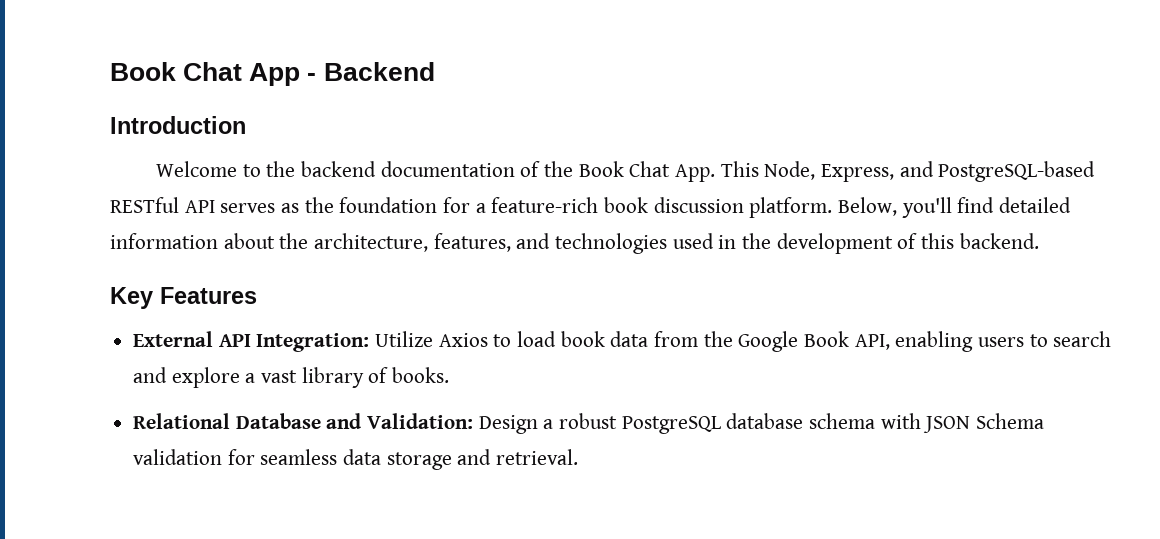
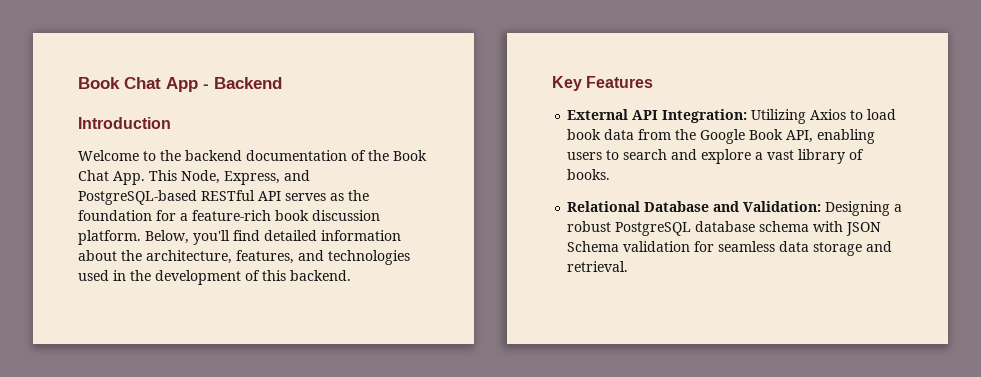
[375,331,434,347] Utilize -> [751,109,807,124] Utilizing
[478,415,538,434] Design -> [825,201,891,216] Designing

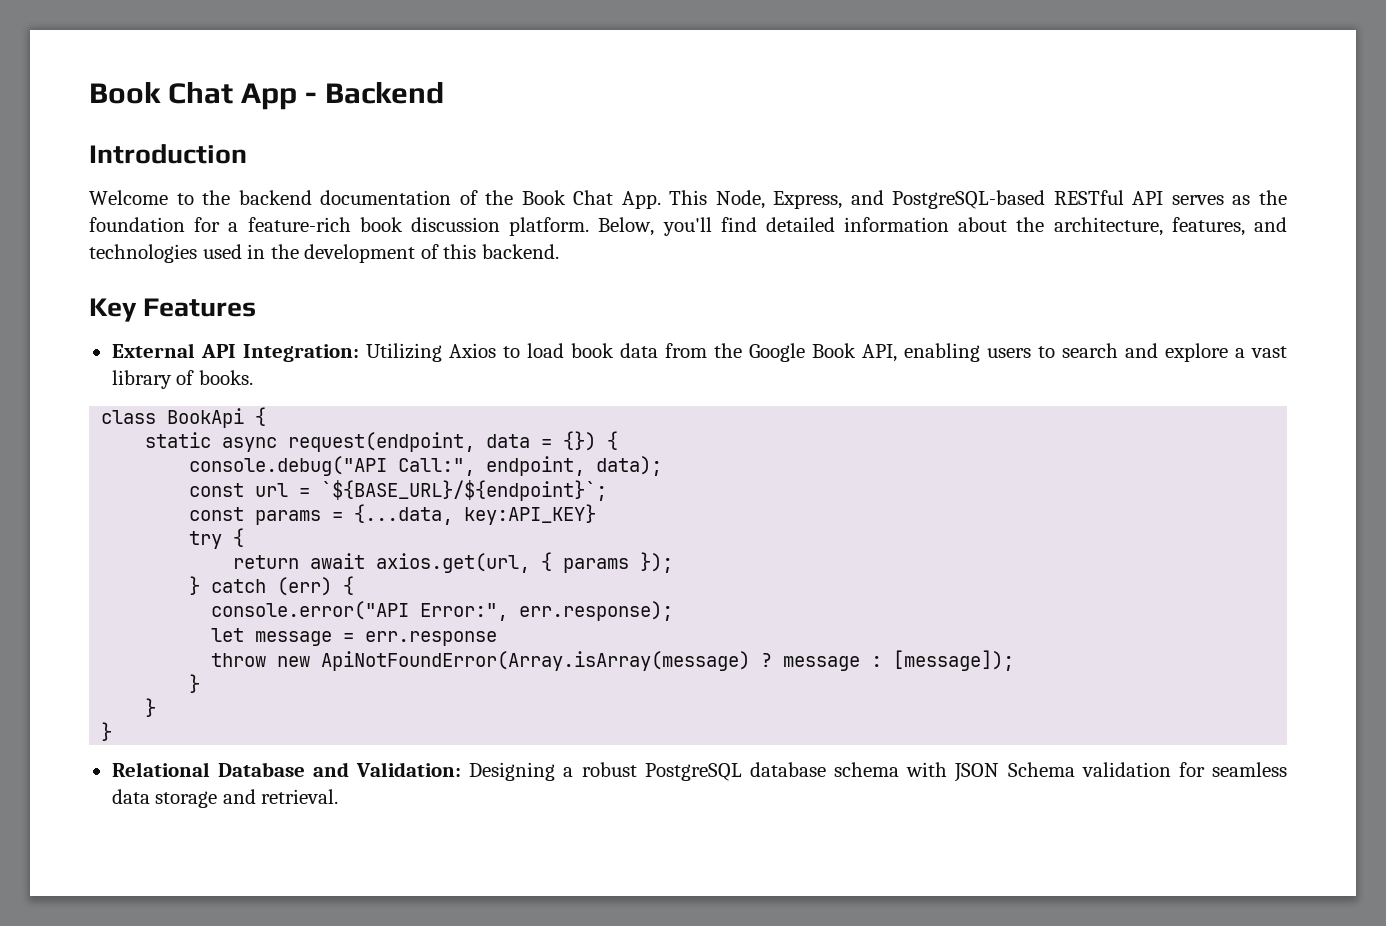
(611, 174) none -> [101,407,267,428] [145,431,619,452] [189,456,663,476] [189,480,608,501] [189,504,597,525] [189,528,245,549] [233,552,674,573] [189,576,355,596] [211,601,674,621] [211,628,498,646] [211,650,1015,671] [189,674,201,693] [145,698,157,717] [101,722,113,741] // class BookApi { // static async request(endpoint, data = {}) { // console.debug("API Call:", endpoint, data); // const url = `${BASE_URL}/${endpoint}`; // const params = {...data, key:API_KEY} // try { // return await axios.get(url, { params }); // } catch (err) { // console.error("API Error:", err.response); // let message = err.response // throw new ApiNotFoundError(Array.isArray(message) ? message : [message]); // } // } // }

